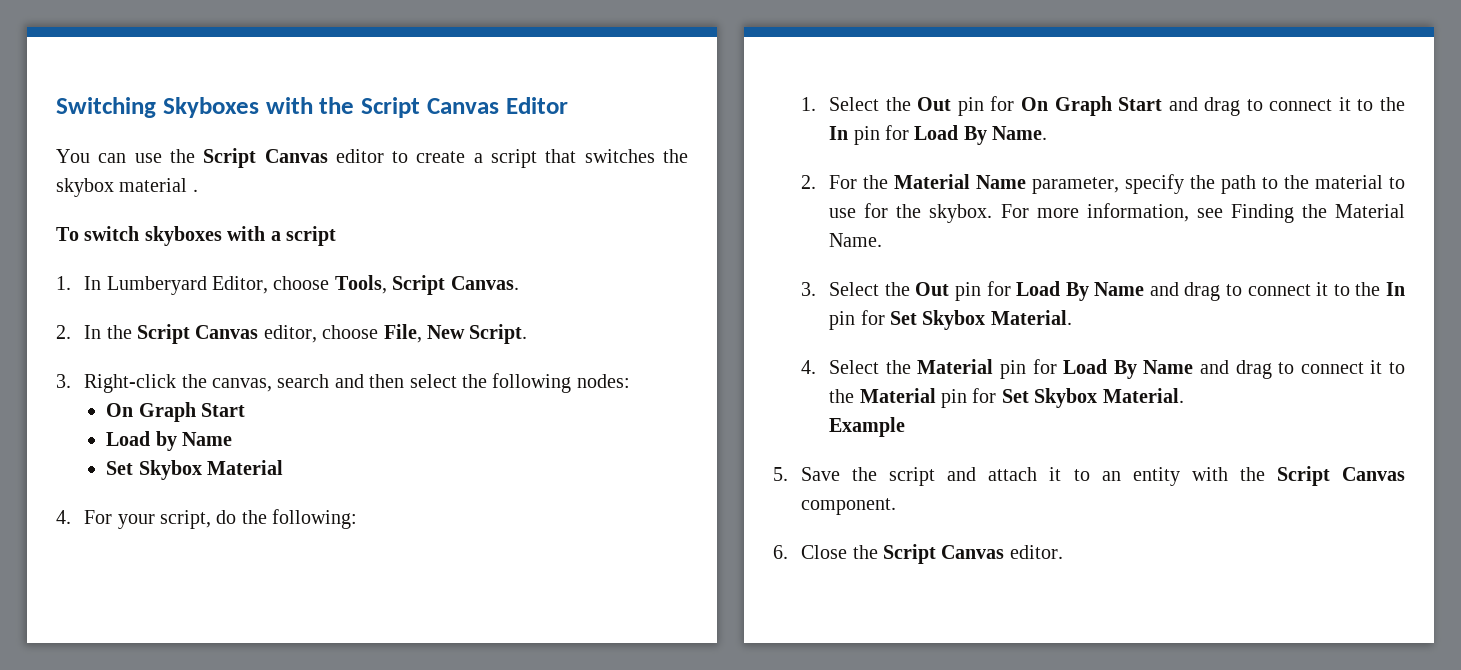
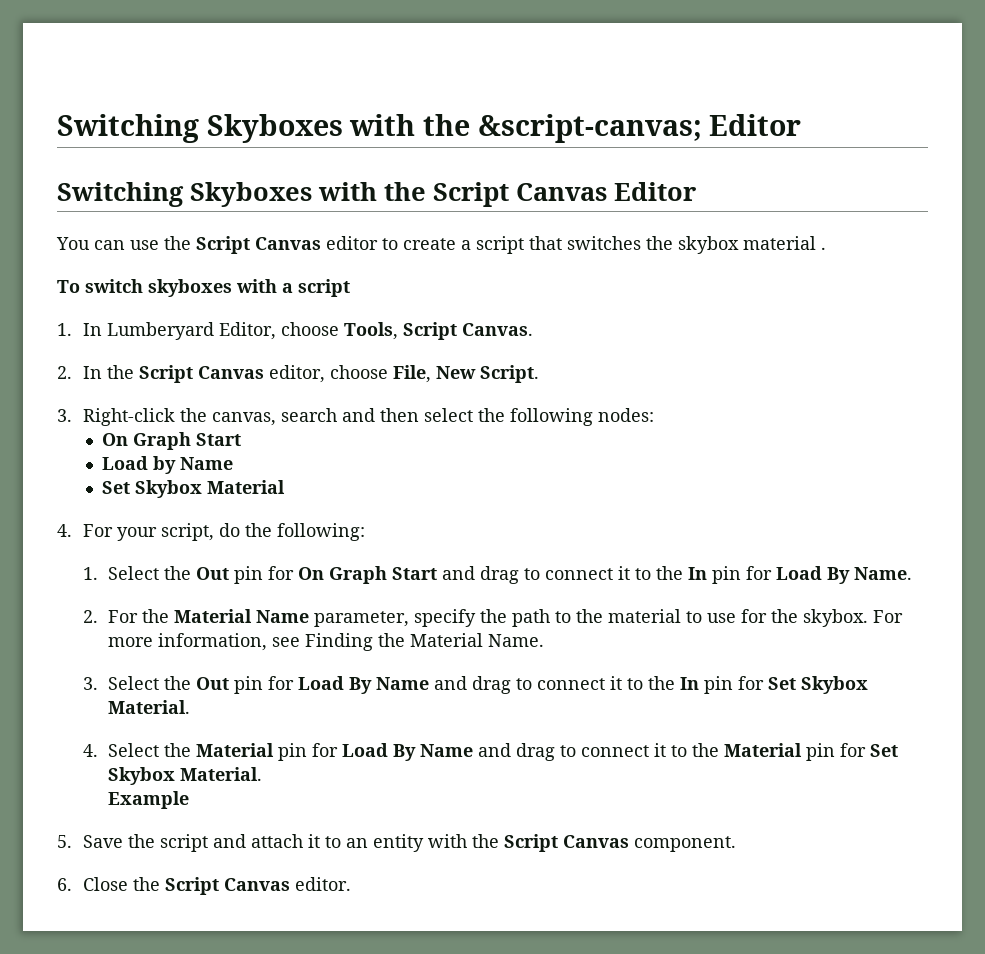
[56,97,355,118] Switching Skyboxes with the -> [57,114,802,143] [57,182,426,207] Switching Skyboxes with the &script-canvas; Editor // Switching Skyboxes with the

